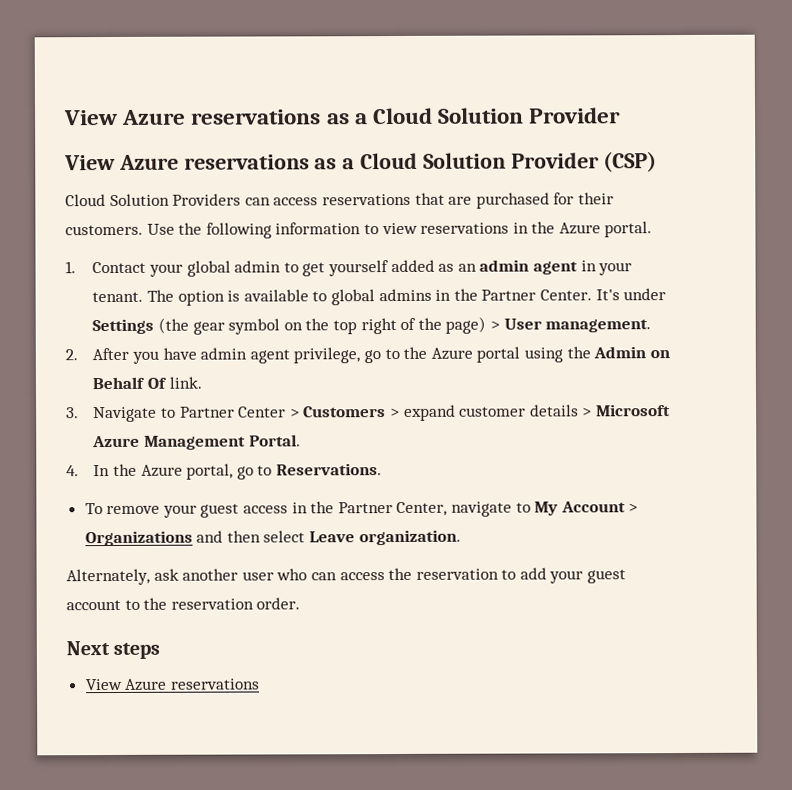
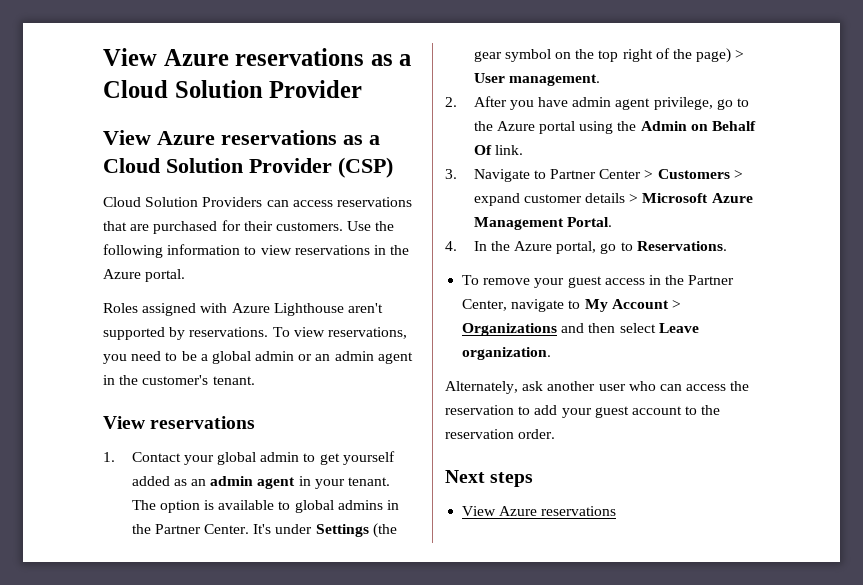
(653, 229) none -> [103,303,383,316] [103,327,407,340] [103,351,413,364] [103,375,255,385] [103,416,256,429] // Roles assigned with Azure Lighthouse aren't supported by reservations. To view reservations, you need to be a global admin or an admin agent in the customer's tenant. // View reservations

